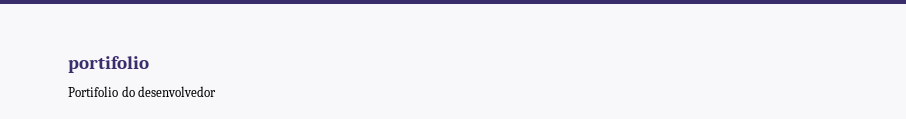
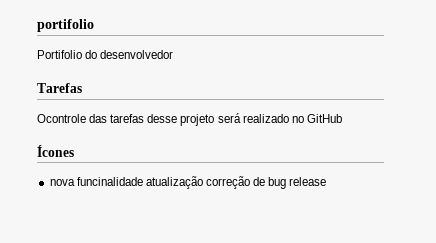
(217, 91) none -> [37,83,82,93] [37,113,342,126] [37,145,74,157] [49,176,327,189] // Tarefas // Ocontrole das tarefas desse projeto será realizado no GitHub // Ícones // nova funcinalidade atualização correção de bug release

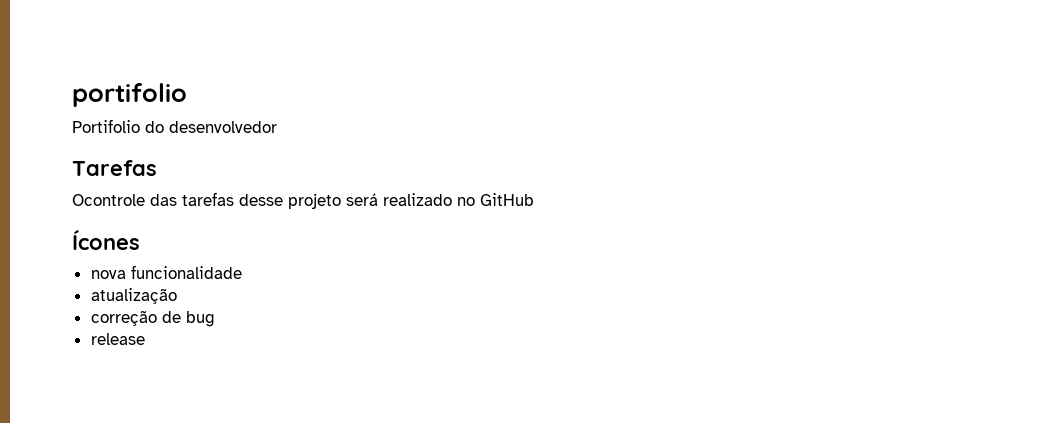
[76,177,143,186] funcinalidade -> [130,265,242,279] funcionalidade //
(203, 182) none -> (177, 296) //
(287, 183) none -> (215, 319) //

